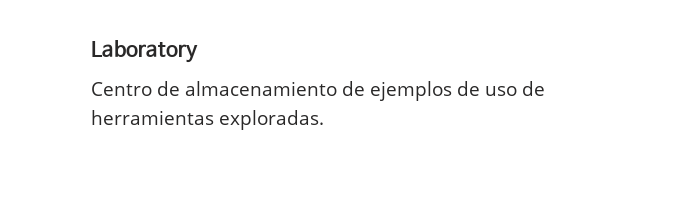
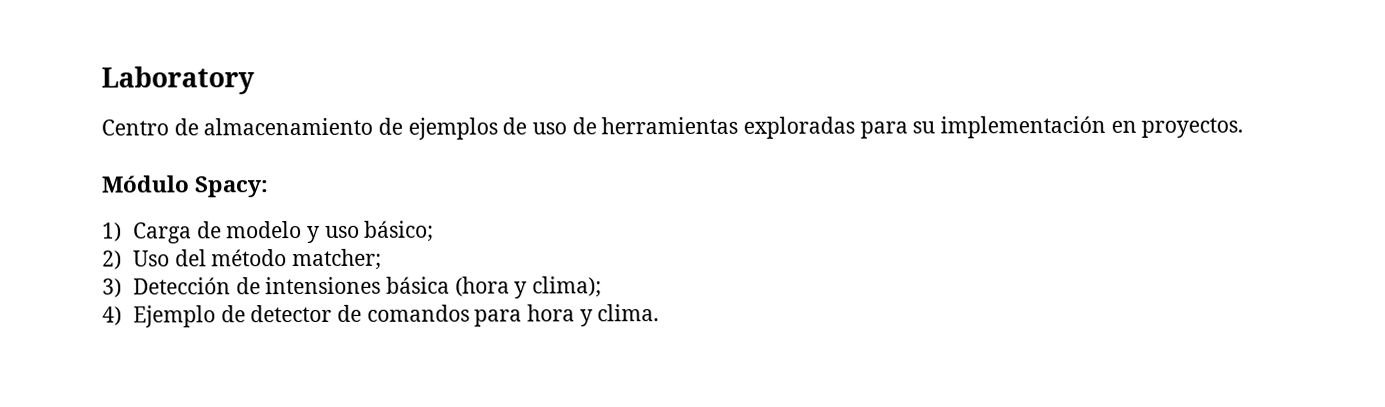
[219,110,324,130] exploradas. -> [743,115,1244,139] [101,175,269,198] [102,220,435,244] [102,248,383,271] [102,276,603,299] [102,304,660,328] exploradas para su implementación en proyectos. // Módulo Spacy: // 1) Carga de modelo y uso básico; // 2) Uso del método matcher; // 3) Detección de intensiones básica (hora y clima); // 4) Ejemplo de detector de comandos para hora y clima.

